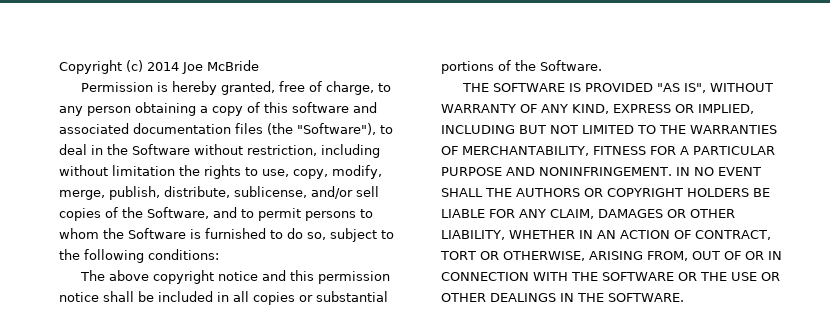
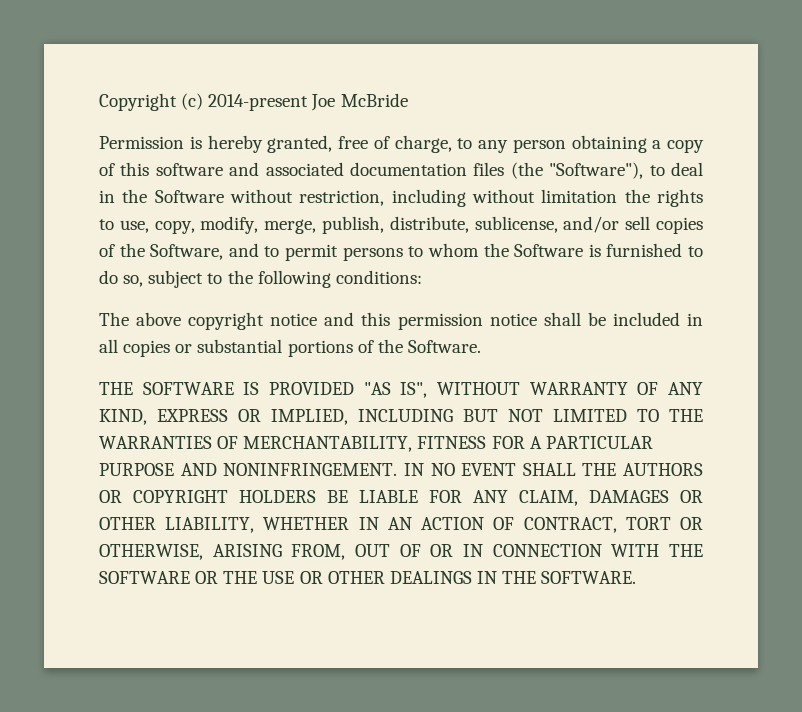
[147,62,179,71] 2014 -> [208,94,309,111] 2014-present

